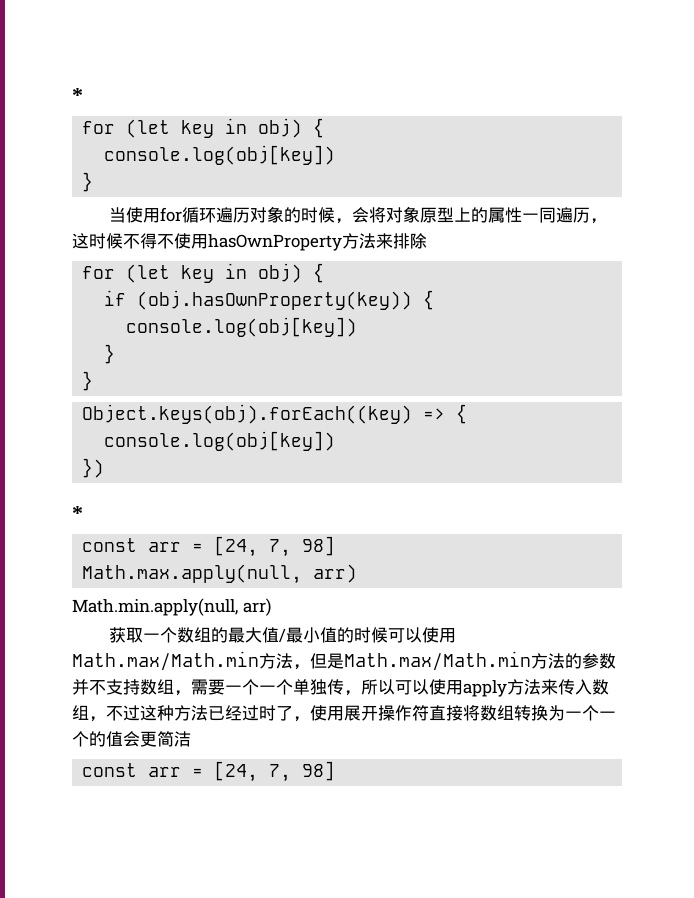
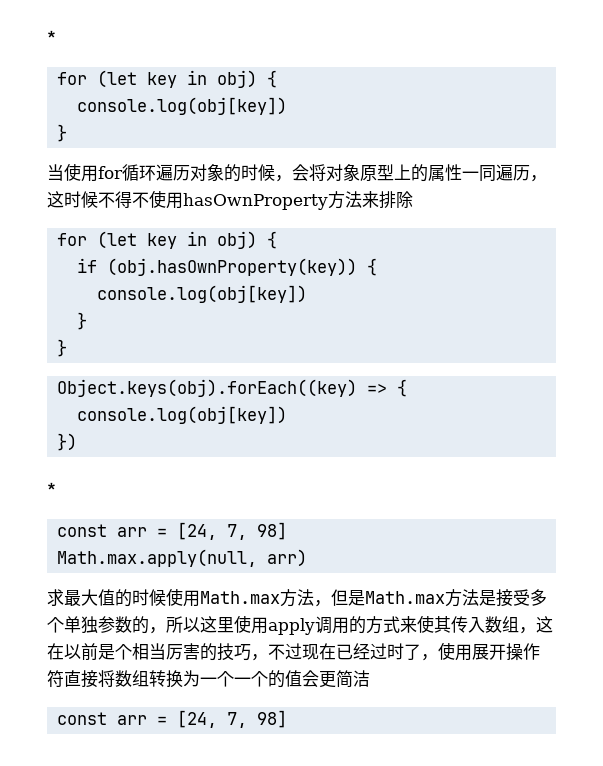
[72,598,271,616] [108,627,456,643] [72,651,616,671] [72,679,609,697] [72,705,208,722] Math.min.apply(null, arr) // 获取一个数组的最大值/最小值的时候可以使用Math.max/Math.min方法，但是Math.max/Math.min方法的参数并不支持数组，需要一个一个单独传，所以可以使用apply方法来传入数组，不过这种方法 -> [47,588,547,607] [47,615,553,635] [47,643,336,661] 求最大值的时候使用Math.max方法，但是Math.max方法是接受多个单独参数的，所以这里使用apply调用的方式来使其传入数组，这在以前是个相当厉害的技巧，不过现在

